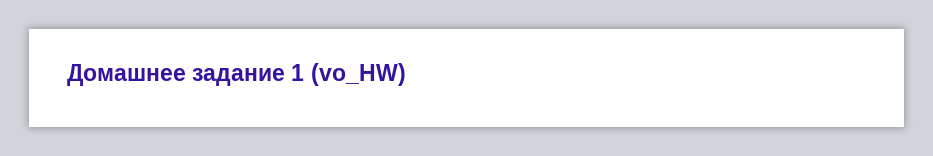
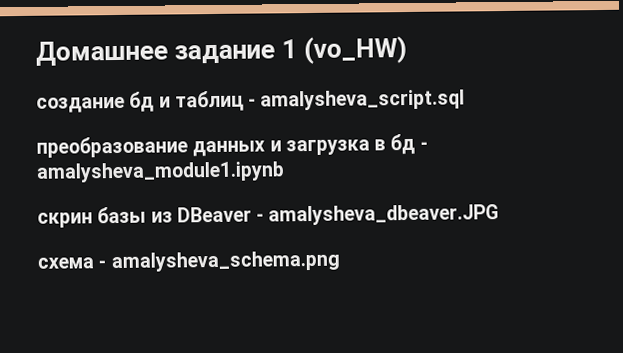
(406, 74) none -> [36,89,466,113] [36,133,428,158] [36,161,285,183] [37,204,500,228] [37,250,340,273] // создание бд и таблиц - amalysheva_script.sql // преобразование данных и загрузка в бд - amalysheva_module1.ipynb // скрин базы из DBeaver - amalysheva_dbeaver.JPG // схема - amalysheva_schema.png

